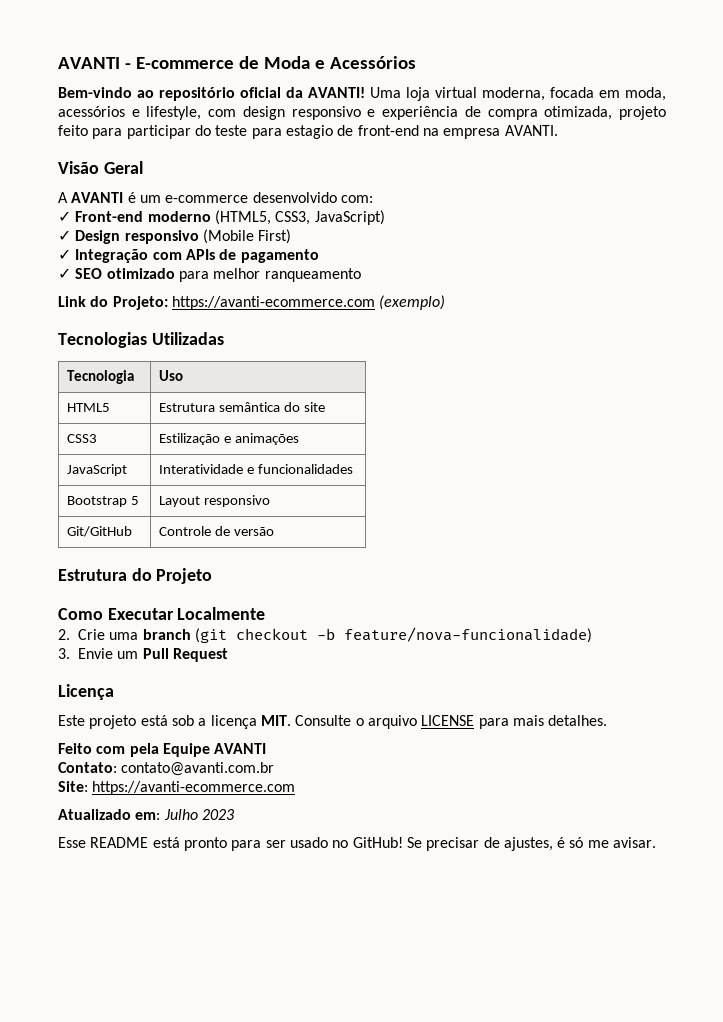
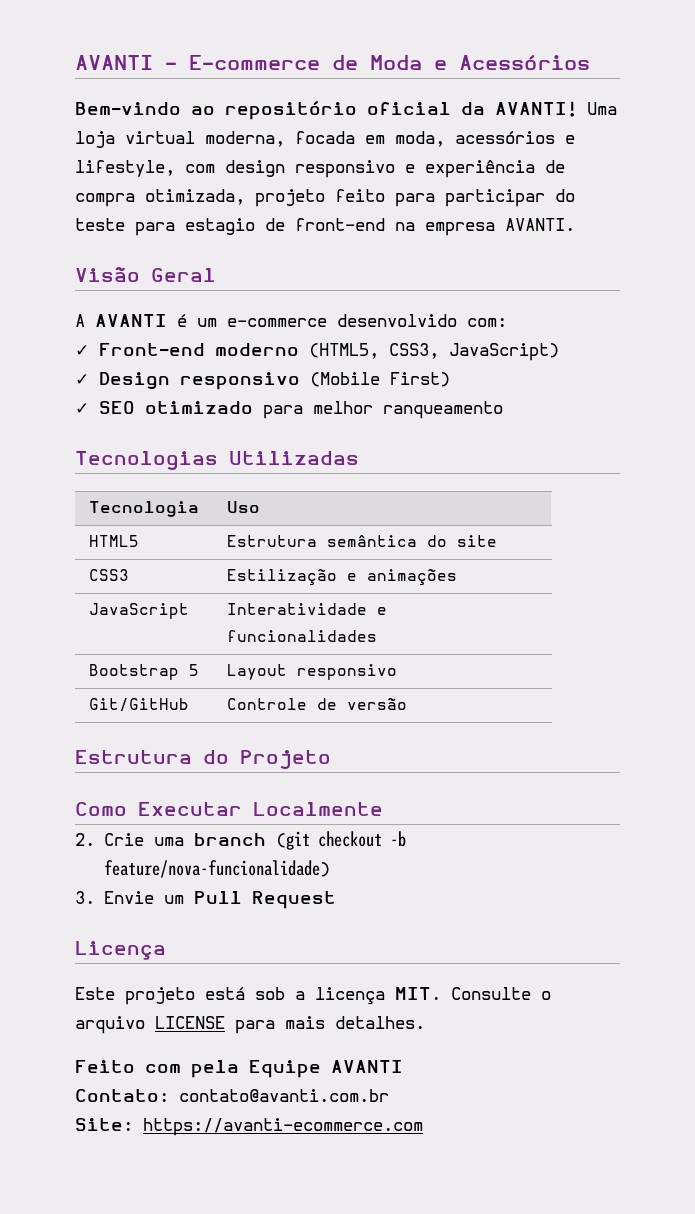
[58,249,319,263] // ✓ Integração com APIs de pagamento -> (450, 379) none
[58,295,446,310] // Link do Projeto: https://avanti-ecommerce.com (exemplo) -> (503, 410) none
[58,809,234,820] [58,837,657,851] // Atualizado em: Julho 2023 // Esse README está pronto para ser usado no GitHub! Se precisar de ajustes, é só me avisar. -> (423, 1127) none

